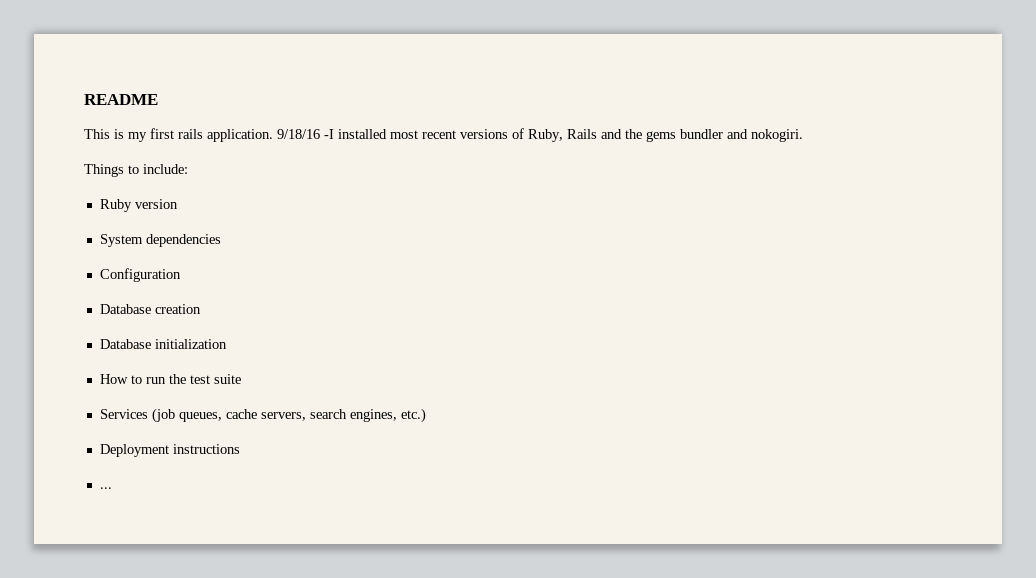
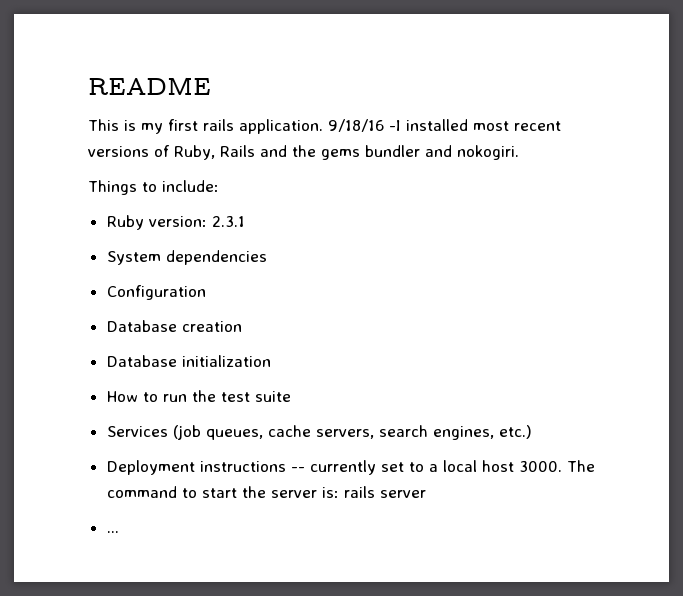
[134,199,178,209] version -> [148,216,245,227] version: 2.3.1
(240, 449) none -> [290,460,595,475] [106,486,426,498] -- currently set to a local host 3000. The command to start the server is: rails server

